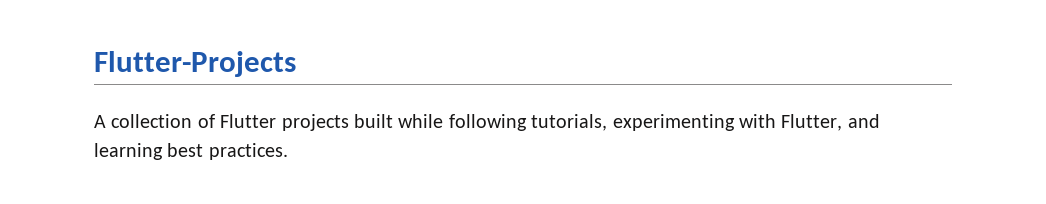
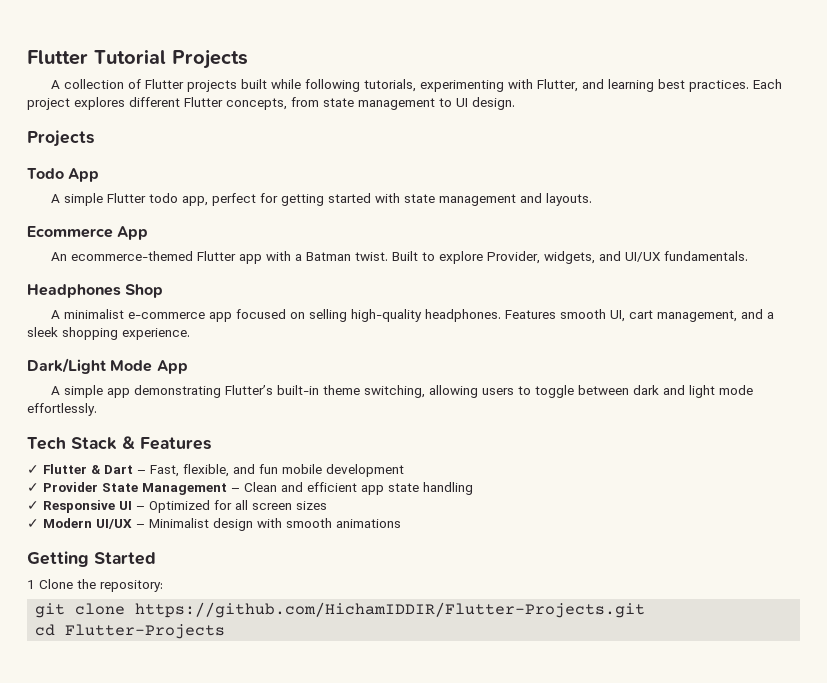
[94,51,296,77] Flutter-Projects -> [27,49,248,69] Flutter Tutorial Projects
(288, 151) none -> [753,79,783,89] [27,97,515,110] [27,130,94,147] [27,168,100,182] [51,193,593,206] [27,226,149,240] [51,251,749,264] [27,284,164,298] [51,309,775,322] [27,327,190,340] [27,358,188,374] [51,385,754,398] [27,403,97,416] [27,436,211,450] [27,464,404,477] [27,482,473,495] [27,500,327,513] [27,518,401,531] [27,551,156,567] [27,579,163,592] [35,602,646,618] [35,624,226,639] Each project explores different Flutter concepts, from state management to UI design. // Projects // Todo App // A simple Flutter todo app, perfect for getting started with state management and layouts. // Ecommerce App // An ecommerce-themed Flutter app with a Batman twist. Built to explore Provider, widgets, and UI/UX fundamentals. // Headphones Shop // A minimalist e-commerce app focused on selling high-quality headphones. Features smooth UI, cart management, and a sleek shopping experience. // Dark/Light Mode App // A simple app demonstrating Flutter’s built-in theme switching, allowing users to toggle between dark and light mode effortlessly. // Tech Stack & Features // ✓ Flutter & Dart – Fast, flexible, and fun mobile development // ✓ Provider State Management – Clean and efficient app state handling // ✓ Responsive UI – Optimized for all screen sizes // ✓ Modern UI/UX – Minimalist design with smooth animations // Getting Started // 1 Clone the repository: // git clone https://github.com/HichamIDDIR/Flutter-Projects.git // cd Flutter-Projects

